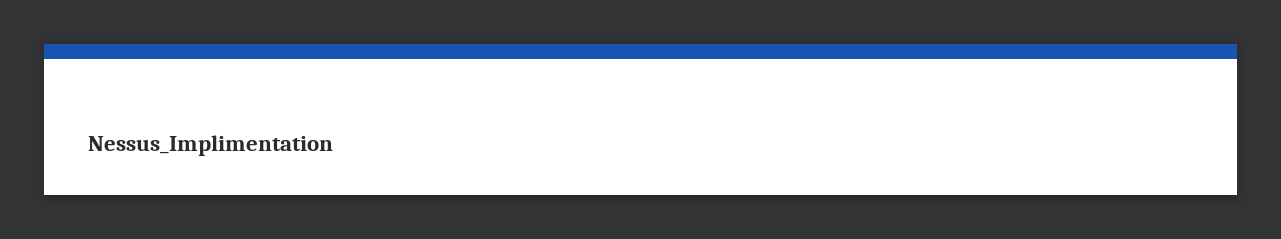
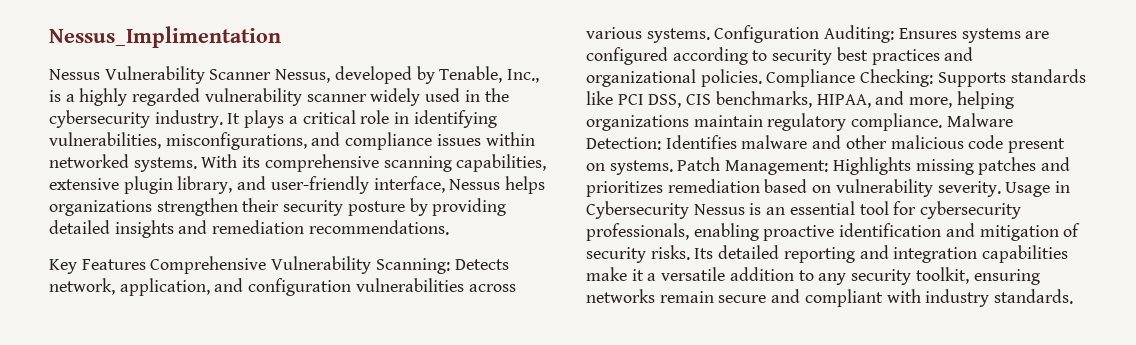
(333, 145) none -> [49,66,540,84] [49,88,509,106] [49,110,497,128] [49,132,535,150] [49,154,547,172] [49,176,546,194] [49,198,507,216] [49,220,449,238] [49,256,509,274] [49,278,516,296] [586,25,1050,43] [586,47,974,65] [586,69,1086,87] [586,91,1014,109] [586,113,1013,131] [586,135,1066,153] [586,157,1071,175] [586,179,1071,197] [586,201,1022,219] [586,223,1081,241] [586,245,1069,263] [586,267,1040,285] [586,289,1074,307] // Nessus Vulnerability Scanner Nessus, developed by Tenable, Inc., is a highly regarded vulnerability scanner widely used in the cybersecurity industry. It plays a critical role in identifying vulnerabilities, misconfigurations, and compliance issues within networked systems. With its comprehensive scanning capabilities, extensive plugin library, and user-friendly interface, Nessus helps organizations strengthen their security posture by providing detailed insights and remediation recommendations. // Key Features Comprehensive Vulnerability Scanning: Detects network, application, and configuration vulnerabilities across various systems. Configuration Auditing: Ensures systems are configured according to security best practices and organizational policies. Compliance Checking: Supports standards like PCI DSS, CIS benchmarks, HIPAA, and more, helping organizations maintain regulatory compliance. Malware Detection: Identifies malware and other malicious code present on systems. Patch Management: Highlights missing patches and prioritizes remediation based on vulnerability severity. Usage in Cybersecurity Nessus is an essential tool for cybersecurity professionals, enabling proactive identification and mitigation of security risks. Its detailed reporting and integration capabilities make it a versatile addition to any security toolkit, ensuring networks remain secure and compliant with industry standards.

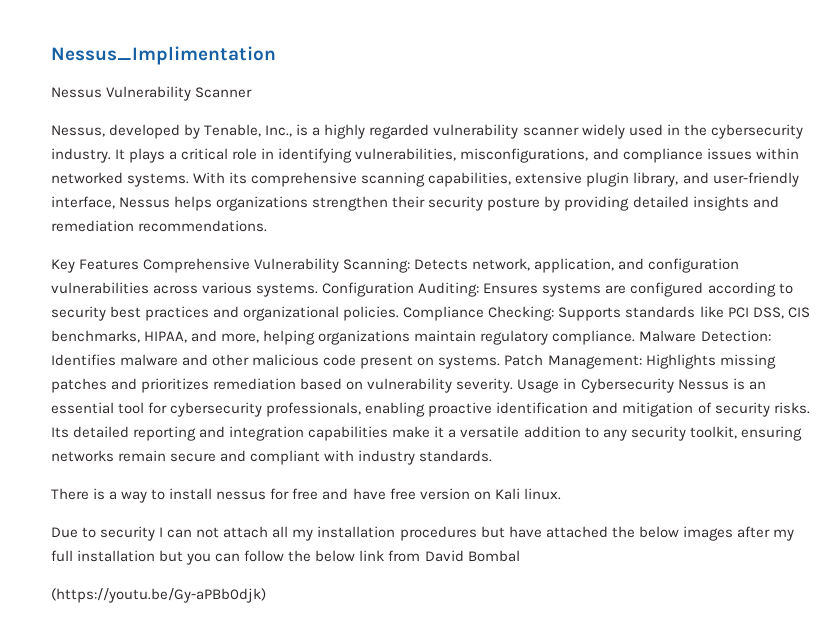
(272, 74) none -> (253, 92) //
(1074, 296) none -> [51,488,561,503] [51,526,794,541] [51,550,520,565] [51,588,266,603] // There is a way to install nessus for free and have free version on Kali linux. // Due to security I can not attach all my installation procedures but have attached the below images after my full installation but you can follow the below link from David Bombal // (https://youtu.be/Gy-aPBb0djk)

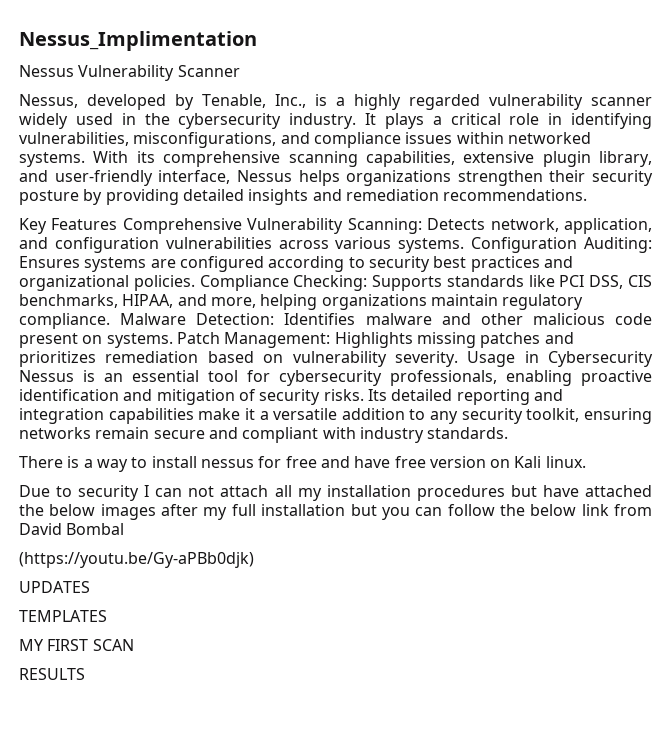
(266, 595) none -> [19,581,90,593] [19,610,107,622] [19,639,134,651] [19,668,85,680] // UPDATES // TEMPLATES // MY FIRST SCAN // RESULTS

